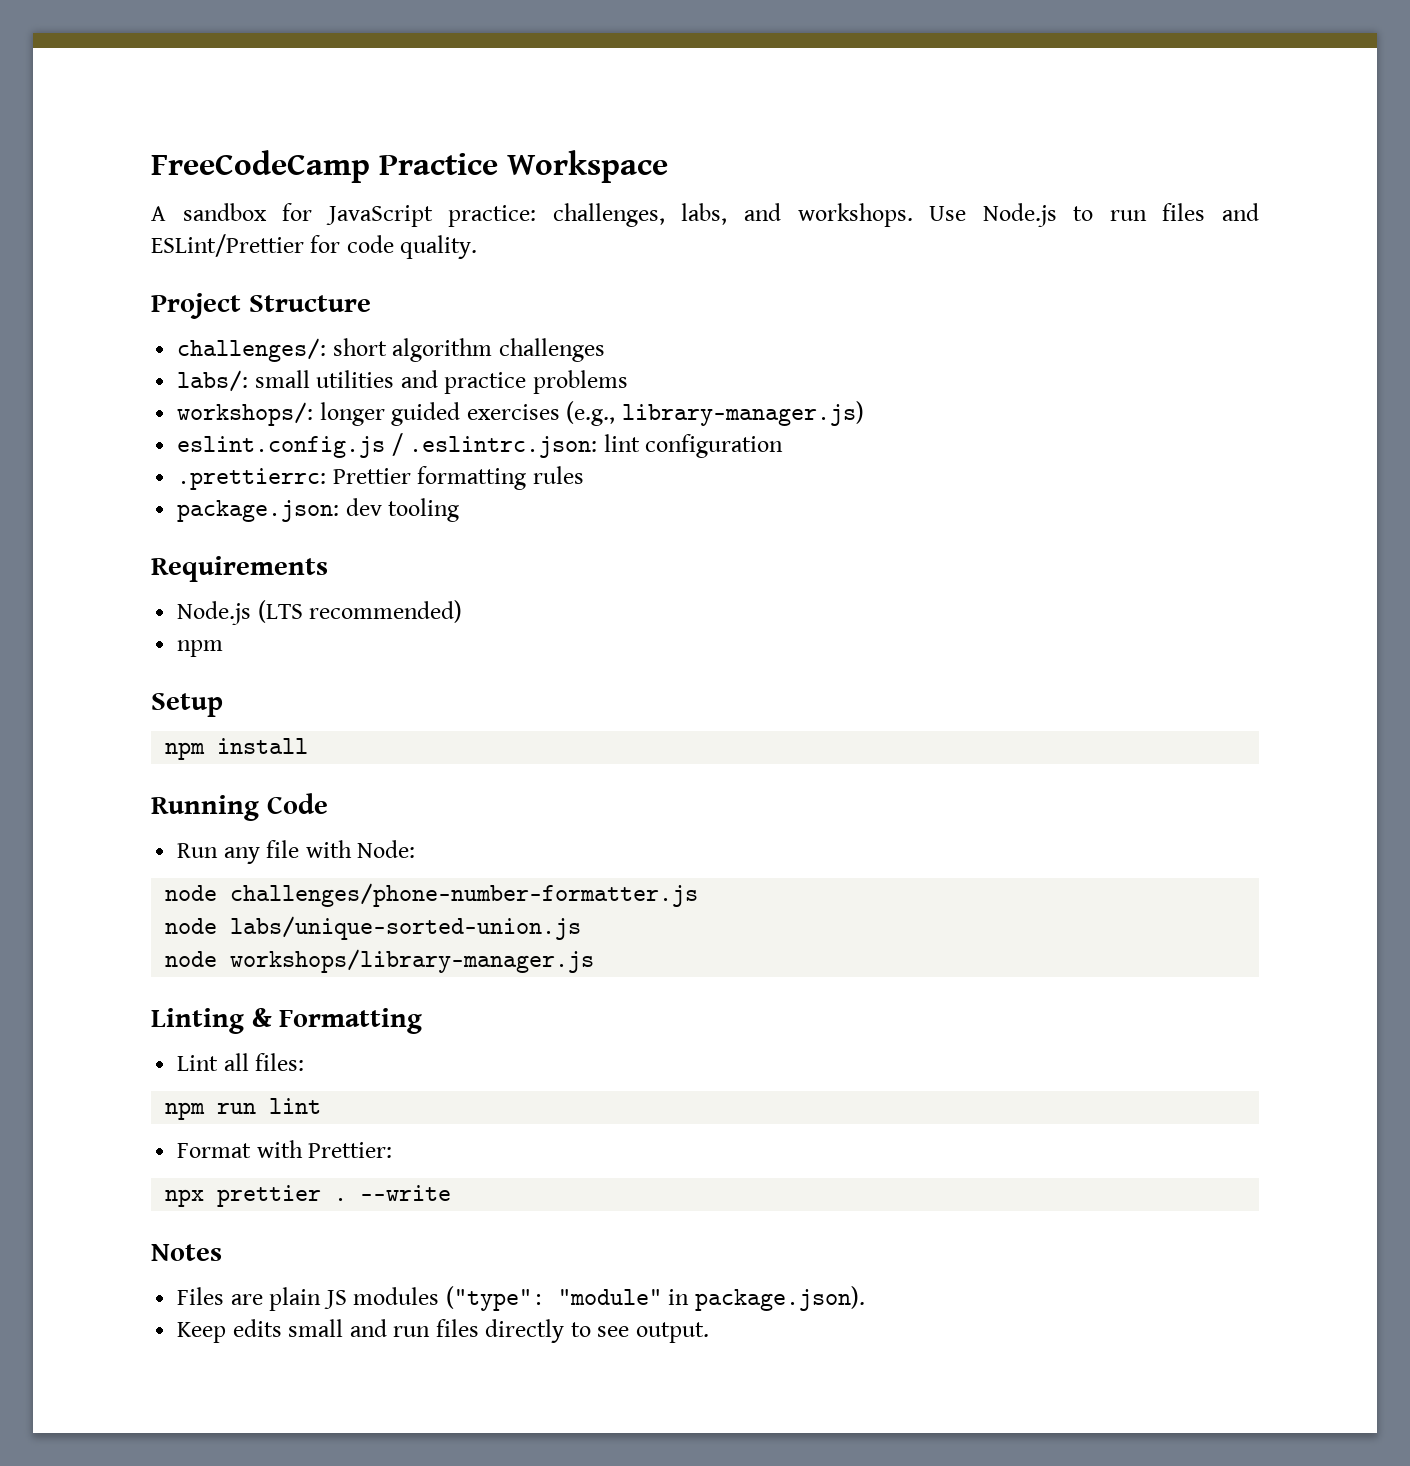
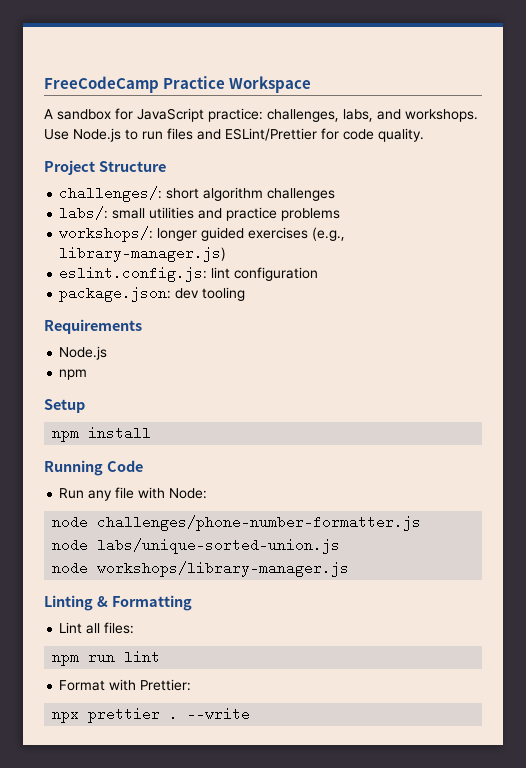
[177,433,598,458] eslint.config.js / .eslintrc.json: -> [59,266,208,282] eslint.config.js:
[177,466,584,490] // .prettierrc: Prettier formatting rules -> (319, 274) none
[257,600,463,623] (LTS recommended) -> (108, 353) none
[151,1244,222,1261] [177,1286,865,1311] [177,1319,709,1343] // Notes // Files are plain JS modules ("type": "module" in package.json). // Keep edits small and run files directly to see output. -> (251, 714) none

